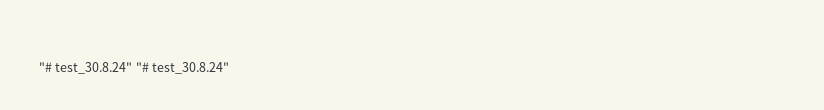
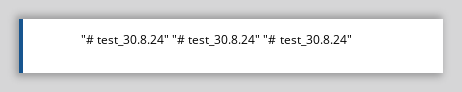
[39,62,230,74] "# test_30.8.24" "# test_30.8.24" -> [81,35,352,46] "# test_30.8.24" "# test_30.8.24" "# test_30.8.24"

